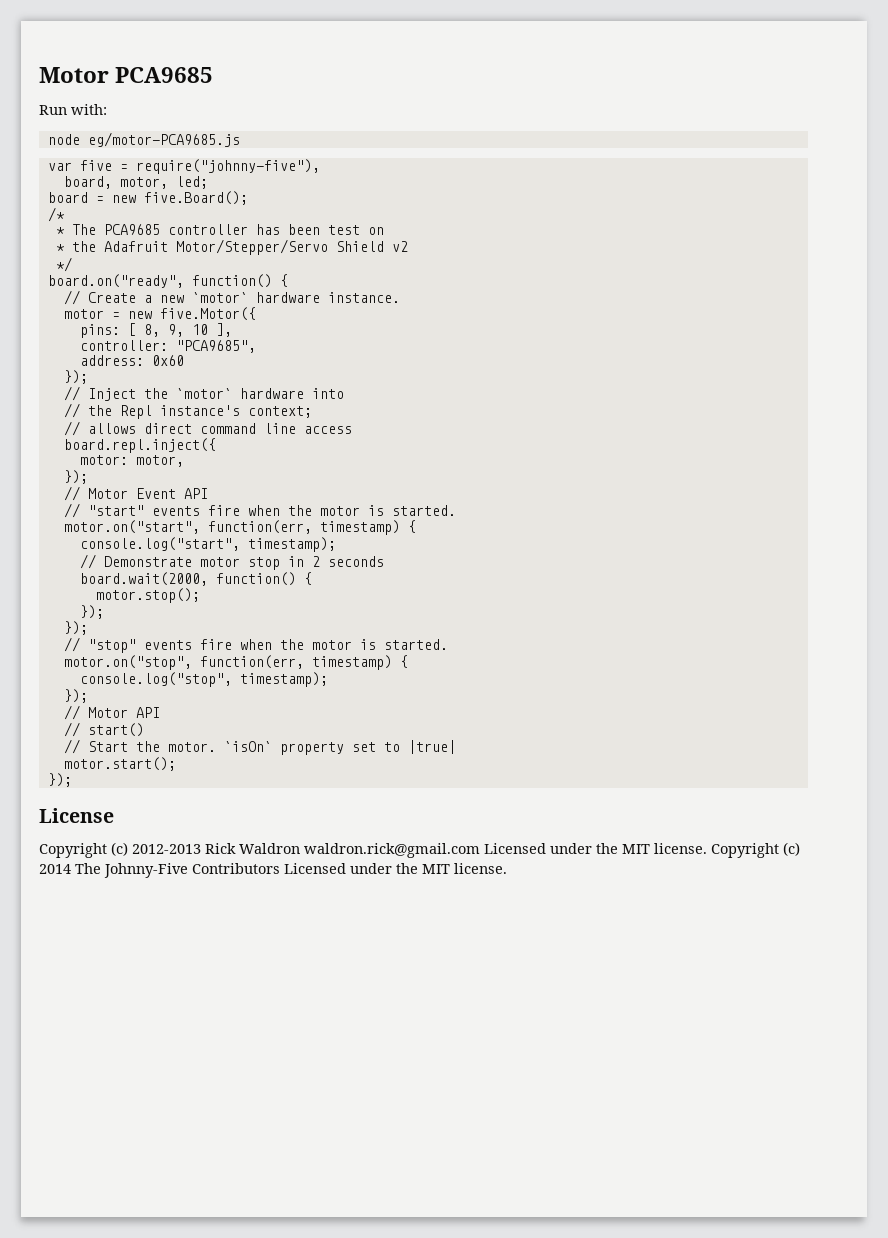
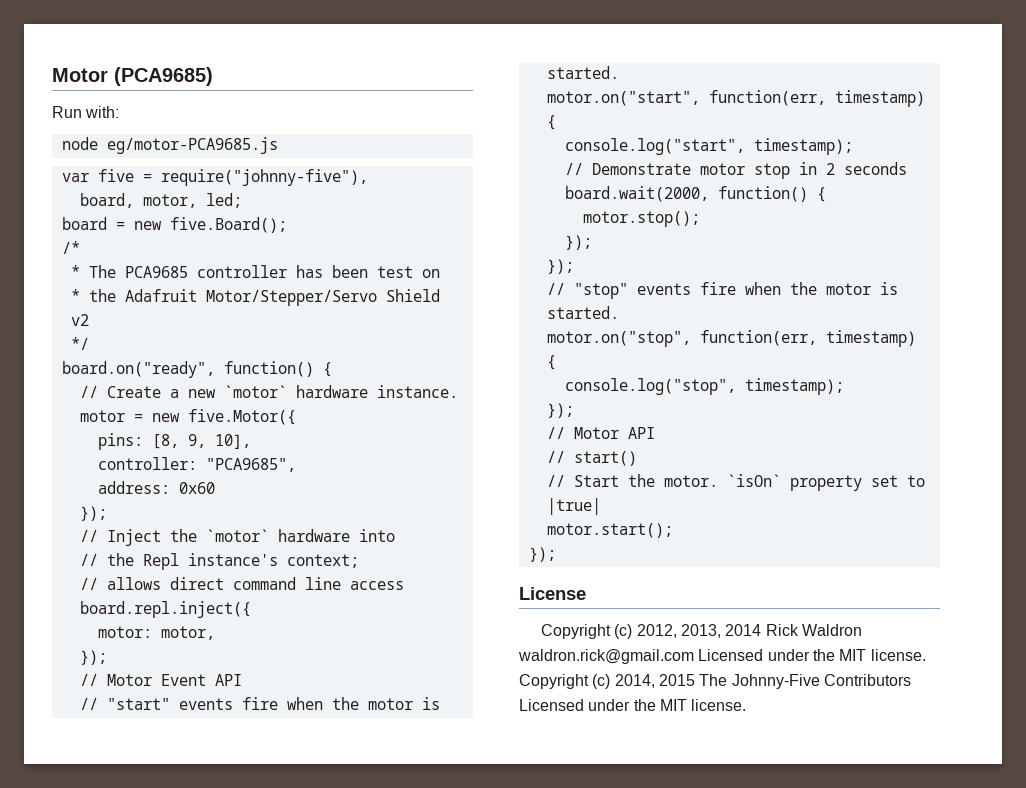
[39,67,214,83] Motor PCA9685 -> [52,67,213,86] Motor (PCA9685)
[127,323,232,337] [ 8, 9, 10 ], -> [151,434,251,449] [8, 9, 10],
[132,844,201,854] 2012-2013 -> [636,624,762,638] 2012, 2013, 2014
[39,864,71,874] 2014 -> [614,674,695,688] 2014, 2015

